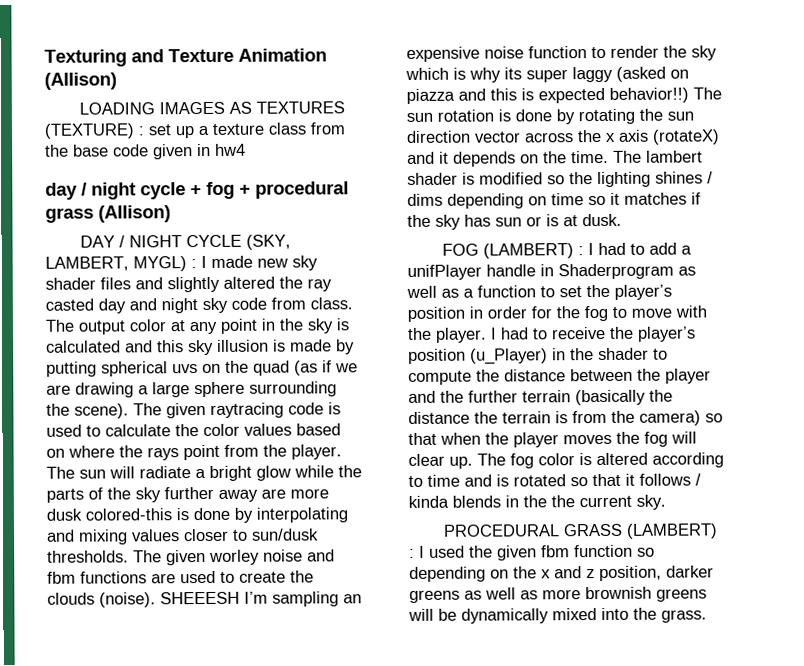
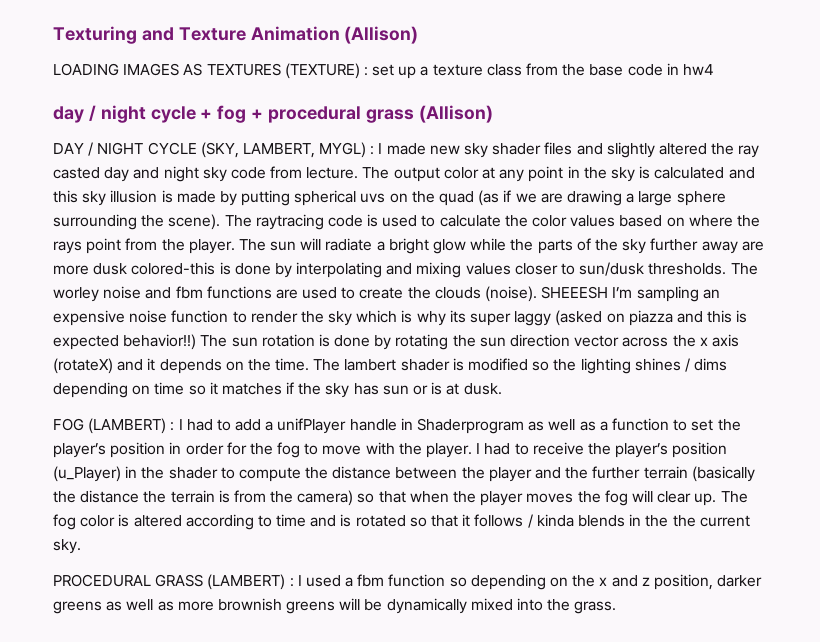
[153,144,193,160] given -> (663, 70) none
[310,297,353,310] class. -> [306,167,359,179] lecture.
[166,402,206,419] given -> (252, 221) none
[166,549,206,566] given -> (758, 269) none
[469,545,537,561] the given -> [345,577,354,587] a

